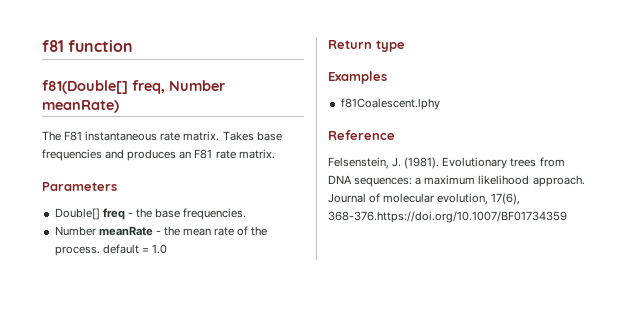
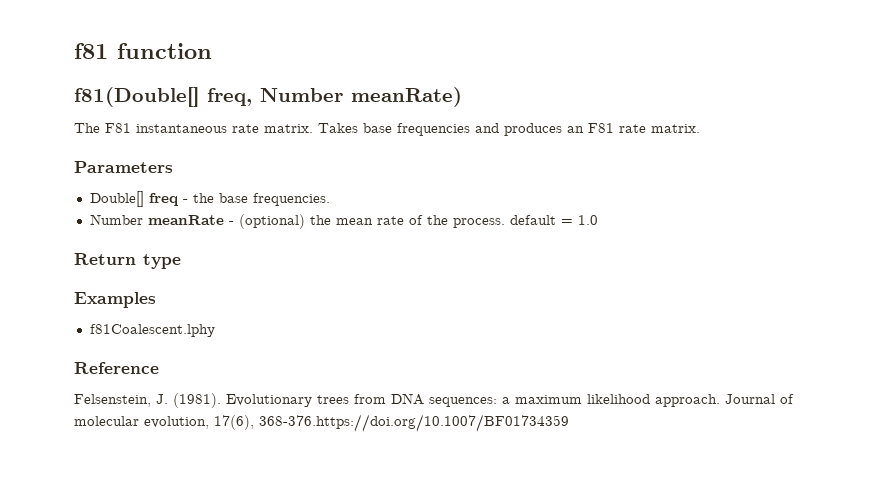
(161, 233) none -> [238,214,305,229] (optional)

